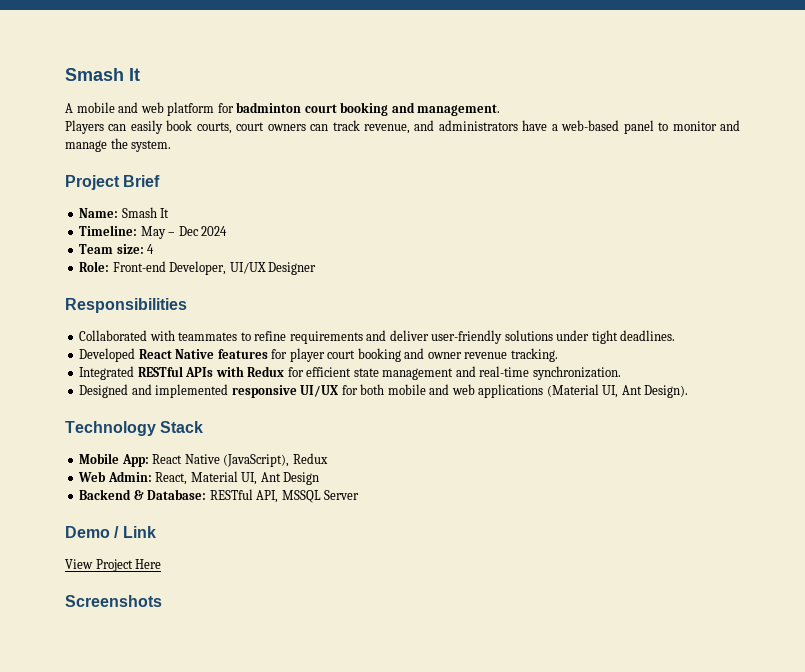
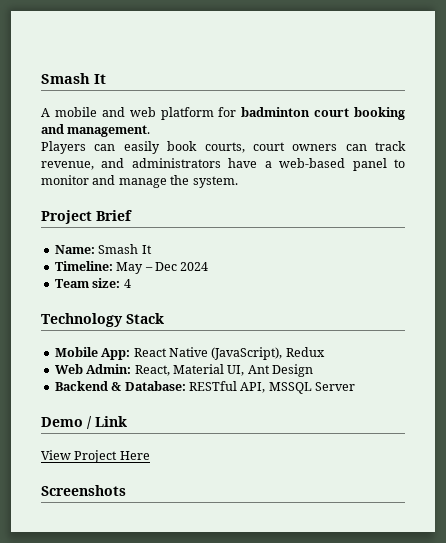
[79,261,317,275] [65,298,187,313] [79,330,676,344] [79,348,558,362] [79,366,621,380] [79,384,689,398] // Role: Front-end Developer, UI/UX Designer // Responsibilities // Collaborated with teammates to refine requirements and deliver user-friendly solutions under tight deadlines. // Developed React Native features for player court booking and owner revenue tracking. // Integrated RESTful APIs with Redux for efficient state management and real-time synchronization. // Designed and implemented responsive UI/UX for both mobile and web applications (Material UI, Ant Design). -> (131, 283) none

